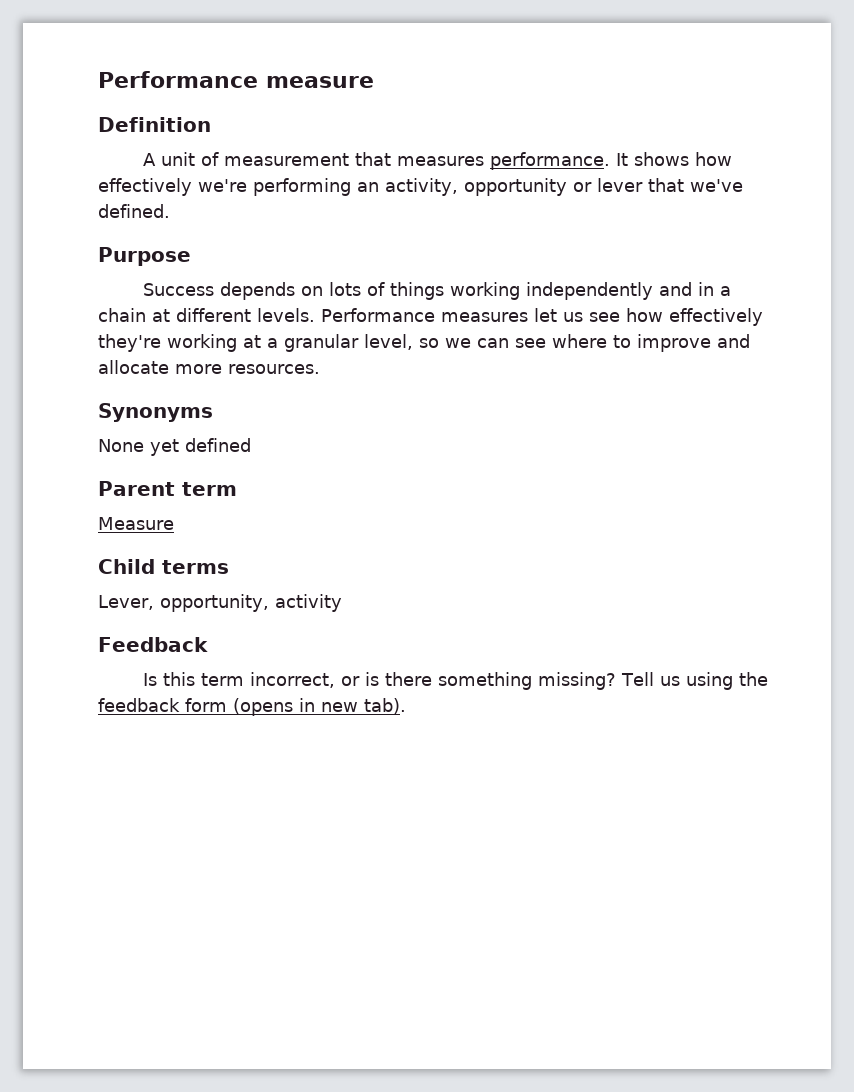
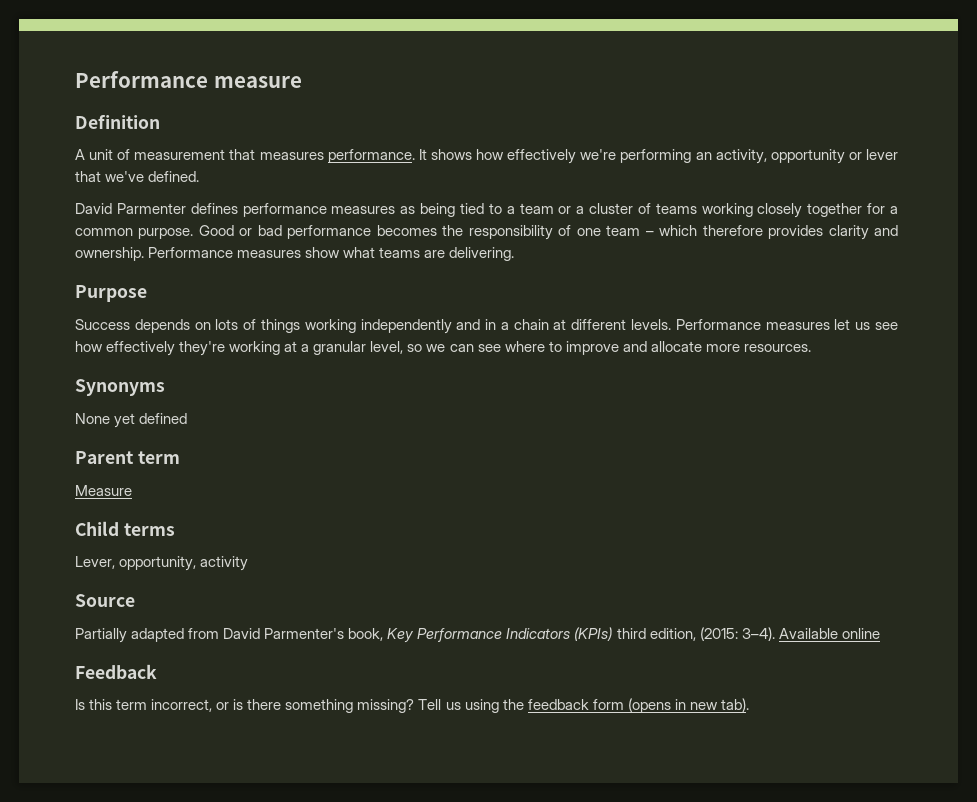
(170, 211) none -> [75,203,899,218] [75,225,899,240] [75,247,515,261] // David Parmenter defines performance measures as being tied to a team or a cluster of teams working closely together for a common purpose. Good or bad performance becomes the responsibility of one team – which therefore provides clarity and ownership. Performance measures show what teams are delivering.
(342, 603) none -> [75,594,135,607] [75,627,880,643] // Source // Partially adapted from David Parmenter's book, Key Performance Indicators (KPIs) third edition, (2015: 3–4). Available online

